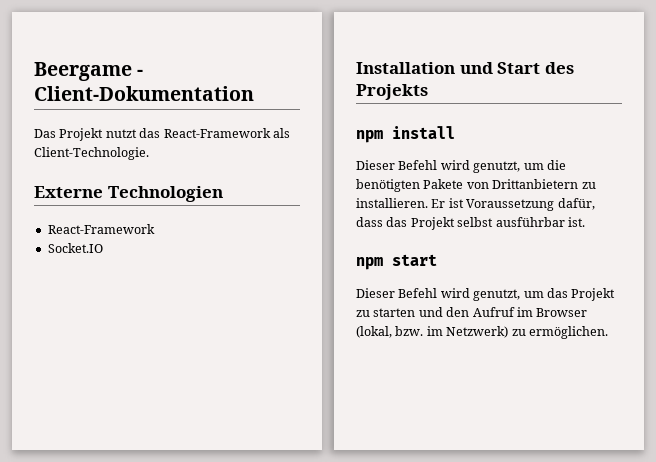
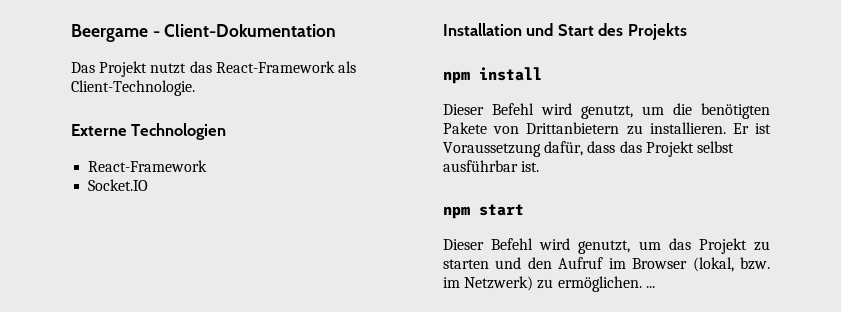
(608, 332) none -> [645,286,655,288] ...

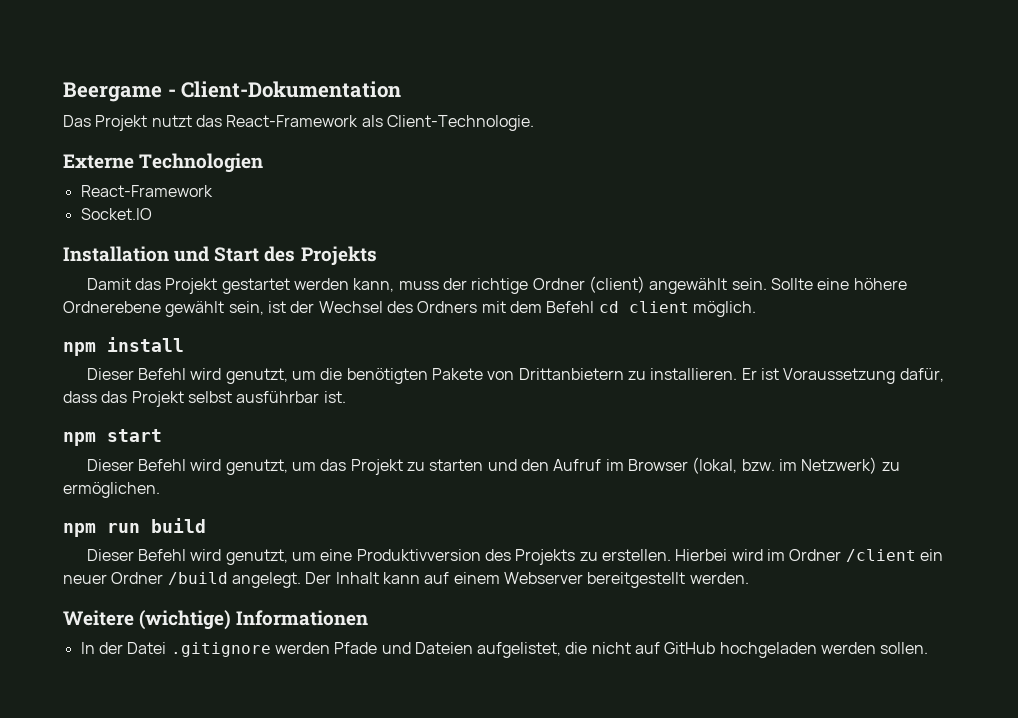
(687, 31) none -> [86,276,907,294] [63,301,756,317] // Damit das Projekt gestartet werden kann, muss der richtige Ordner (client) angewählt sein. Sollte eine höhere Ordnerebene gewählt sein, ist der Wechsel des Ordners mit dem Befehl cd client möglich.
[645,286,655,288] ... -> [63,518,206,537] [86,549,943,565] [63,572,749,588] [63,610,369,630] [80,642,929,658] // npm run build // Dieser Befehl wird genutzt, um eine Produktivversion des Projekts zu erstellen. Hierbei wird im Ordner /client ein neuer Ordner /build angelegt. Der Inhalt kann auf einem Webserver bereitgestellt werden. // Weitere (wichtige) Informationen // In der Datei .gitignore werden Pfade und Dateien aufgelistet, die nicht auf GitHub hochgeladen werden sollen.

